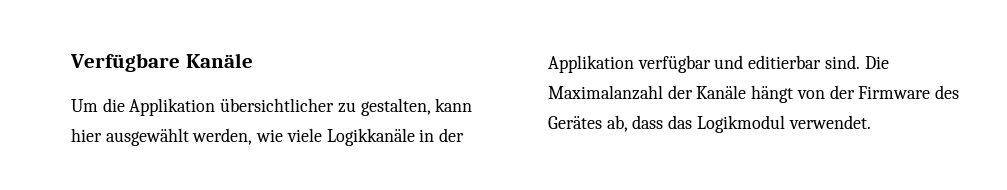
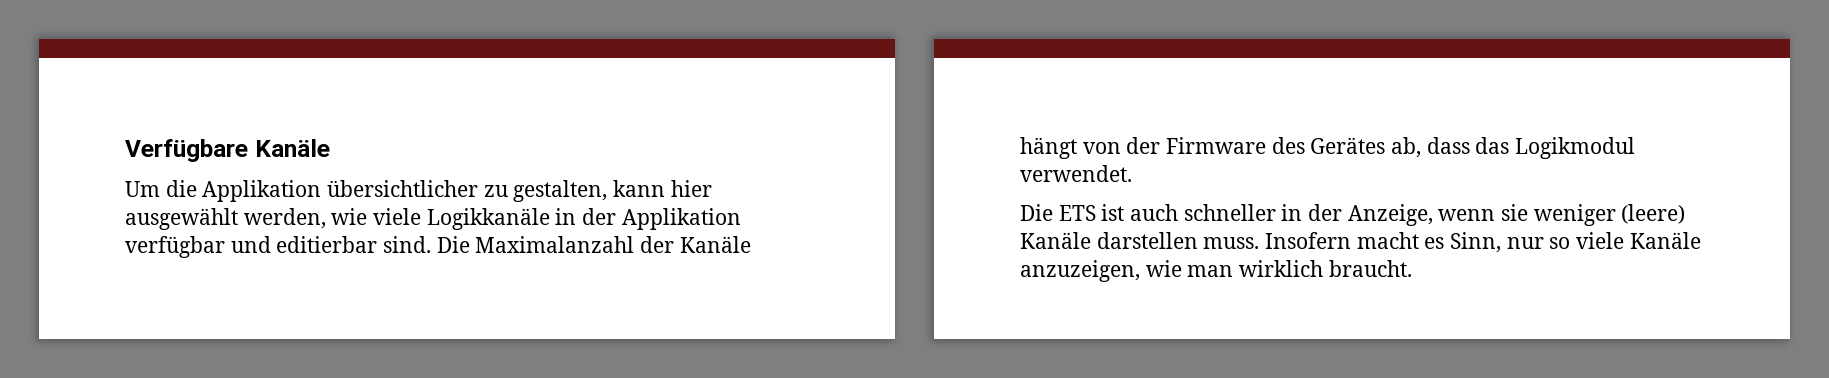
(871, 122) none -> [1020,204,1686,226] [1020,232,1701,253] [1020,260,1412,282] // Die ETS ist auch schneller in der Anzeige, wenn sie weniger (leere) Kanäle darstellen muss. Insofern macht es Sinn, nur so viele Kanäle anzuzeigen, wie man wirklich braucht.

